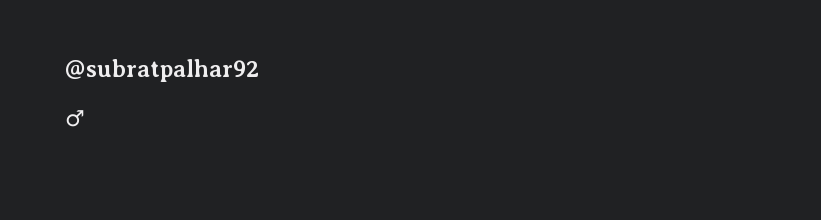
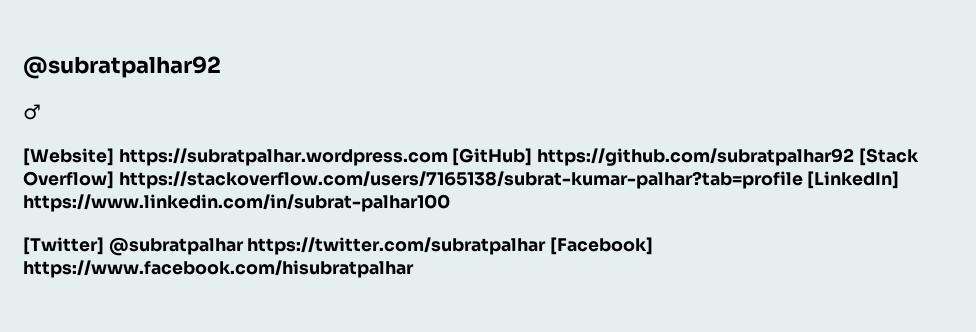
(85, 118) none -> [23,148,919,166] [23,171,900,189] [23,194,450,212] [23,237,654,256] [23,260,414,278] // [Website] https://subratpalhar.wordpress.com [GitHub] https://github.com/subratpalhar92 [Stack Overflow] https://stackoverflow.com/users/7165138/subrat-kumar-palhar?tab=profile [LinkedIn] https://www.linkedin.com/in/subrat-palhar100 // [Twitter] @subratpalhar https://twitter.com/subratpalhar [Facebook] https://www.facebook.com/hisubratpalhar

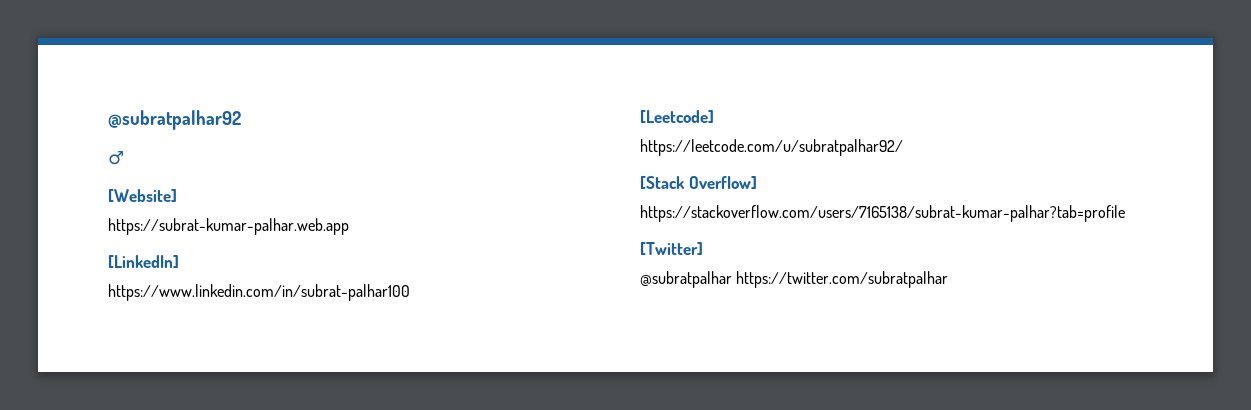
[118,148,855,166] https://subratpalhar.wordpress.com [GitHub] https://github.com/subratpalhar92 -> [108,218,349,235] [108,255,179,268] [108,284,410,301] [640,110,714,123] [640,139,903,156] // https://subrat-kumar-palhar.web.app // [LinkedIn] // https://www.linkedin.com/in/subrat-palhar100 // [Leetcode] // https://leetcode.com/u/subratpalhar92/ //
(114, 180) none -> (757, 182) //
[807,171,900,189] [23,194,450,212] [LinkedIn] https://www.linkedin.com/in/subrat-palhar100 -> (1125, 213) none
(104, 246) none -> (703, 248) //
[550,237,654,255] [23,260,414,278] [Facebook] https://www.facebook.com/hisubratpalhar -> (949, 279) none

